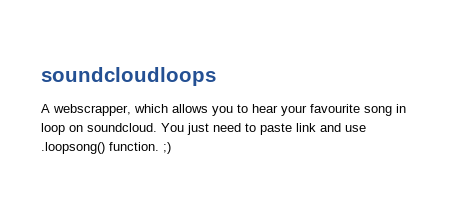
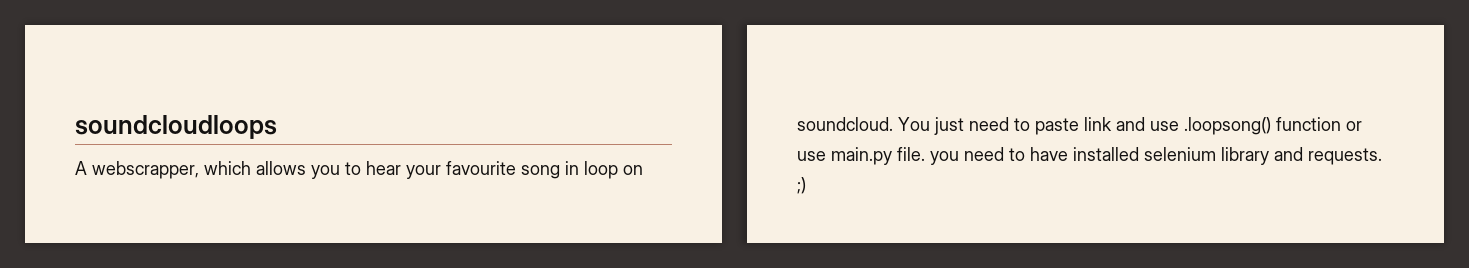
[109,142,159,151] function. -> [1276,117,1362,131] [797,147,1382,165] function or use main.py file. you need to have installed selenium library and requests.

